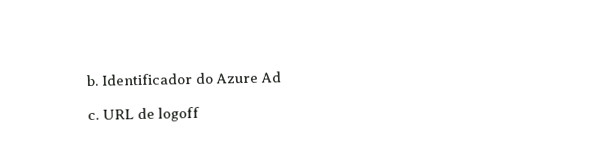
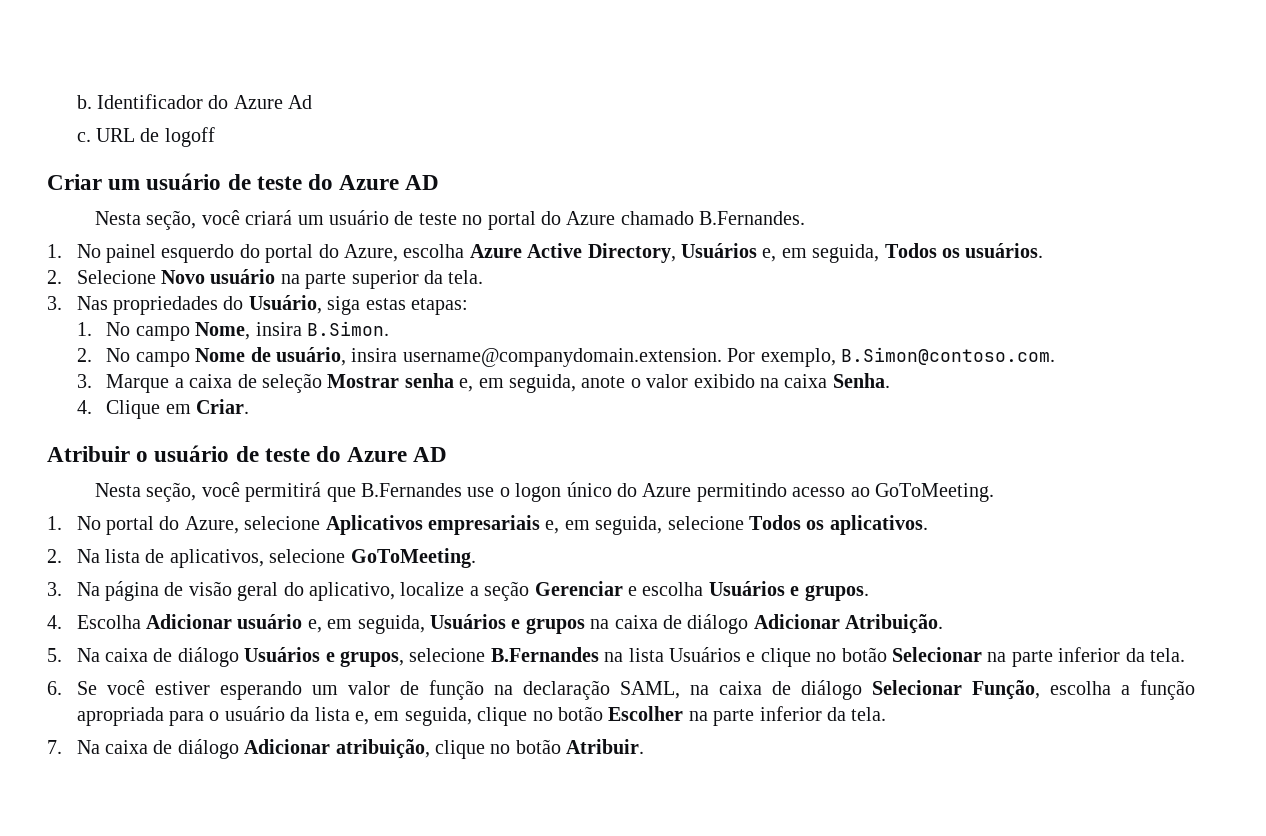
(201, 114) none -> [47,173,440,190] [94,210,806,230] [47,243,1044,263] [47,269,484,289] [47,295,469,315] [76,321,389,341] [76,347,1055,367] [76,373,890,393] [76,399,250,419] [47,445,448,462] [94,482,994,502] [47,515,928,535] [47,548,476,568] [47,581,869,601] [47,614,944,634] [47,647,1186,667] [47,680,1195,700] [76,706,887,726] [47,739,645,759] // Criar um usuário de teste do Azure AD // Nesta seção, você criará um usuário de teste no portal do Azure chamado B.Fernandes. // 1. No painel esquerdo do portal do Azure, escolha Azure Active Directory, Usuários e, em seguida, Todos os usuários. // 2. Selecione Novo usuário na parte superior da tela. // 3. Nas propriedades do Usuário, siga estas etapas: // 1. No campo Nome, insira B.Simon. // 2. No campo Nome de usuário, insira username@companydomain.extension. Por exemplo, B.Simon@contoso.com. // 3. Marque a caixa de seleção Mostrar senha e, em seguida, anote o valor exibido na caixa Senha. // 4. Clique em Criar. // Atribuir o usuário de teste do Azure AD // Nesta seção, você permitirá que B.Fernandes use o logon único do Azure permitindo acesso ao GoToMeeting. // 1. No portal do Azure, selecione Aplicativos empresariais e, em seguida, selecione Todos os aplicativos. // 2. Na lista de aplicativos, selecione GoToMeeting. // 3. Na página de visão geral do aplicativo, localize a seção Gerenciar e escolha Usuários e grupos. // 4. Escolha Adicionar usuário e, em seguida, Usuários e grupos na caixa de diálogo Adicionar Atribuição. // 5. Na caixa de diálogo Usuários e grupos, selecione B.Fernandes na lista Usuários e clique no botão Selecionar na parte inferior da tela. // 6. Se você estiver esperando um valor de função na declaração SAML, na caixa de diálogo Selecionar Função, escolha a função apropriada para o usuário da lista e, em seguida, clique no botão Escolher na parte inferior da tela. // 7. Na caixa de diálogo Adicionar atribuição, clique no botão Atribuir.

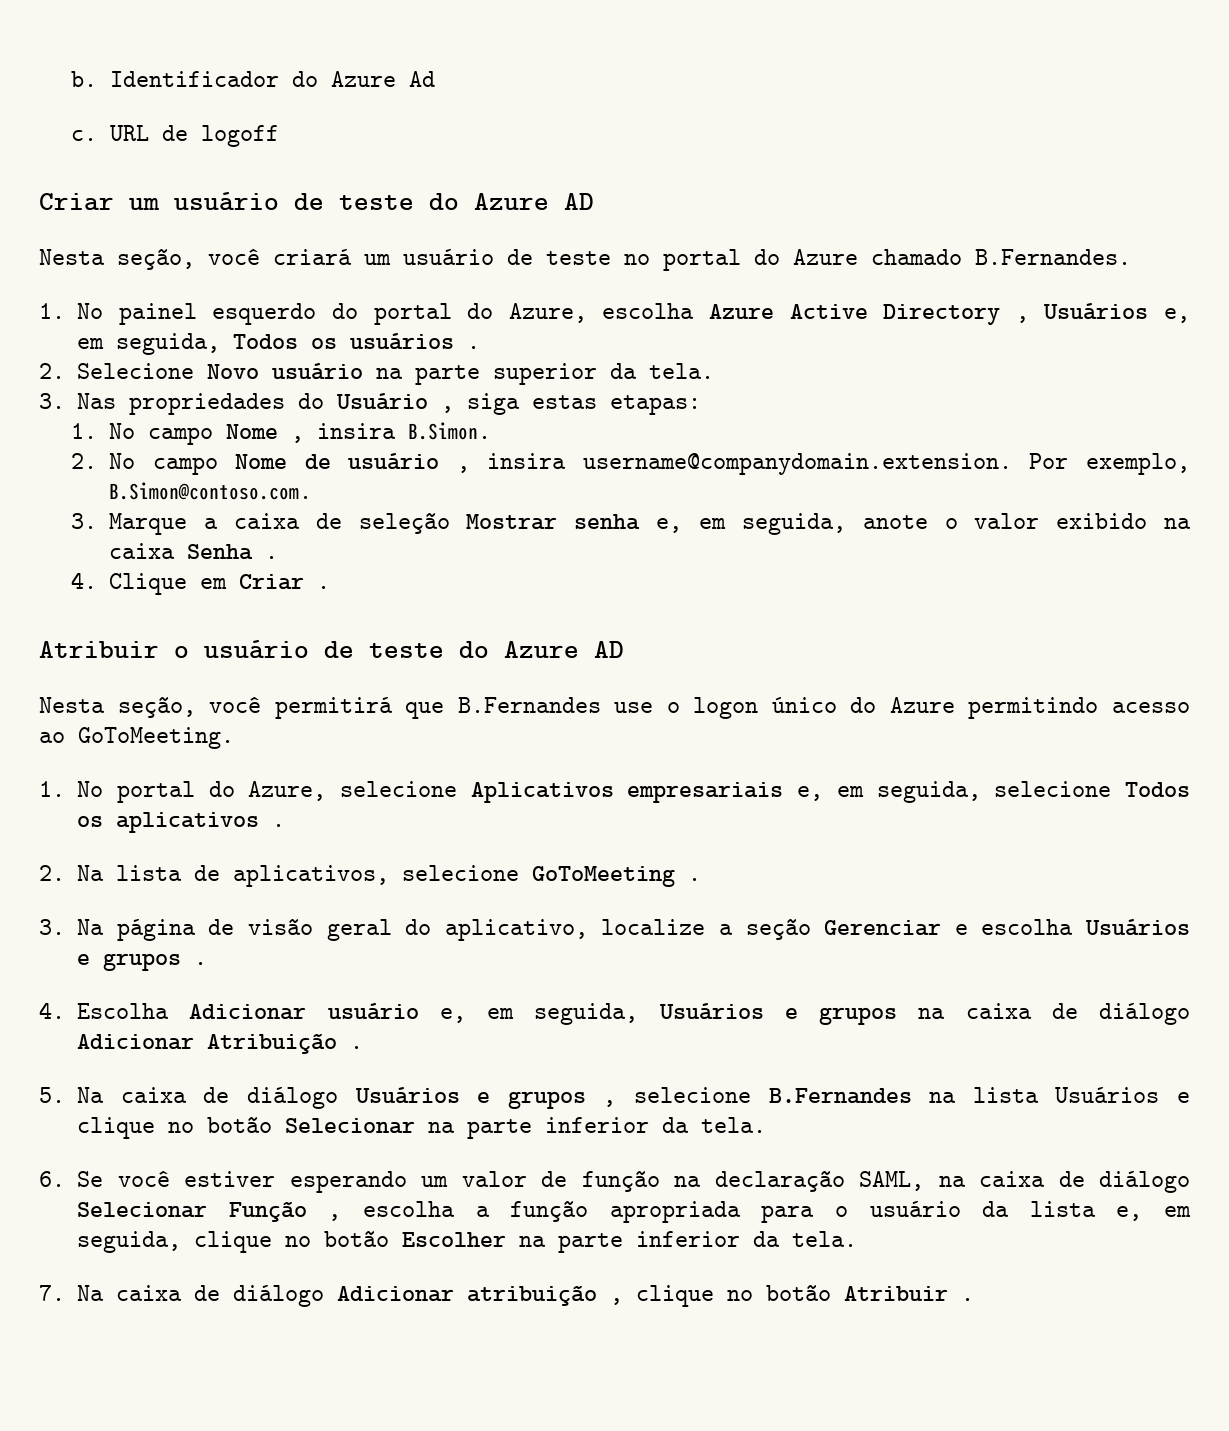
[587,243,676,263] Directory, -> [883,304,1029,325] Directory ,
[965,243,1044,258] usuários. -> [350,333,481,350] usuários .
[248,295,322,314] Usuário, -> [336,393,455,413] Usuário ,
[195,322,251,340] Nome, -> [226,424,305,443] Nome ,
[275,347,346,366] usuário, -> [348,453,470,473] usuário ,
[832,373,890,388] Senha. -> [187,544,279,560] Senha .
[196,399,250,414] Criar. -> [239,574,331,590] Criar .
[829,515,928,535] aplicativos. -> [116,812,286,833] aplicativos .
[350,548,476,568] GoToMeeting. -> [532,866,702,887] GoToMeeting .
[804,585,869,601] grupos. -> [103,953,208,971] grupos .
[845,614,944,634] Atribuição. -> [207,1034,364,1054] Atribuição .
[340,651,405,667] grupos, -> [507,1091,617,1109] grupos ,
[971,680,1040,700] Função, -> [228,1202,342,1222] Função ,
[335,739,645,759] atribuição, clique no botão Atribuir. -> [467,1285,975,1307] atribuição , clique no botão Atribuir .

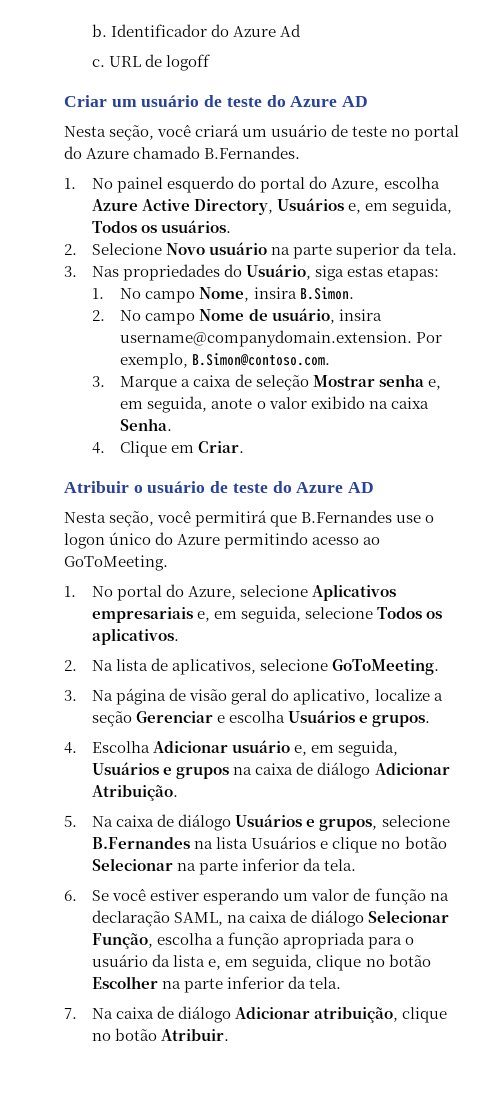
[883,304,1029,325] Directory , -> [194,199,274,215] Directory,
[350,333,481,350] usuários . -> [161,220,232,233] usuários.
[336,393,455,413] Usuário , -> [246,264,312,280] Usuário,
[226,424,305,443] Nome , -> [199,287,250,302] Nome,
[348,453,470,473] usuário , -> [271,308,335,324] usuário,
[187,544,279,560] Senha . -> [120,418,173,431] Senha.
[239,574,331,590] Criar . -> [198,441,245,453] Criar.
[116,812,286,833] aplicativos . -> [92,628,180,645] aplicativos.
[532,866,702,887] GoToMeeting . -> [332,659,440,675] GoToMeeting.
[103,953,208,971] grupos . -> [372,714,431,727] grupos.
[207,1034,364,1054] Atribuição . -> [92,785,179,801] Atribuição.
[507,1091,617,1109] grupos , -> [319,818,378,831] grupos,
[228,1202,342,1222] Função , -> [92,933,154,949] Função,
[467,1285,975,1307] atribuição , clique no botão Atribuir . -> [314,1007,448,1023] [92,1028,230,1041] atribuição, clique no botão Atribuir.

